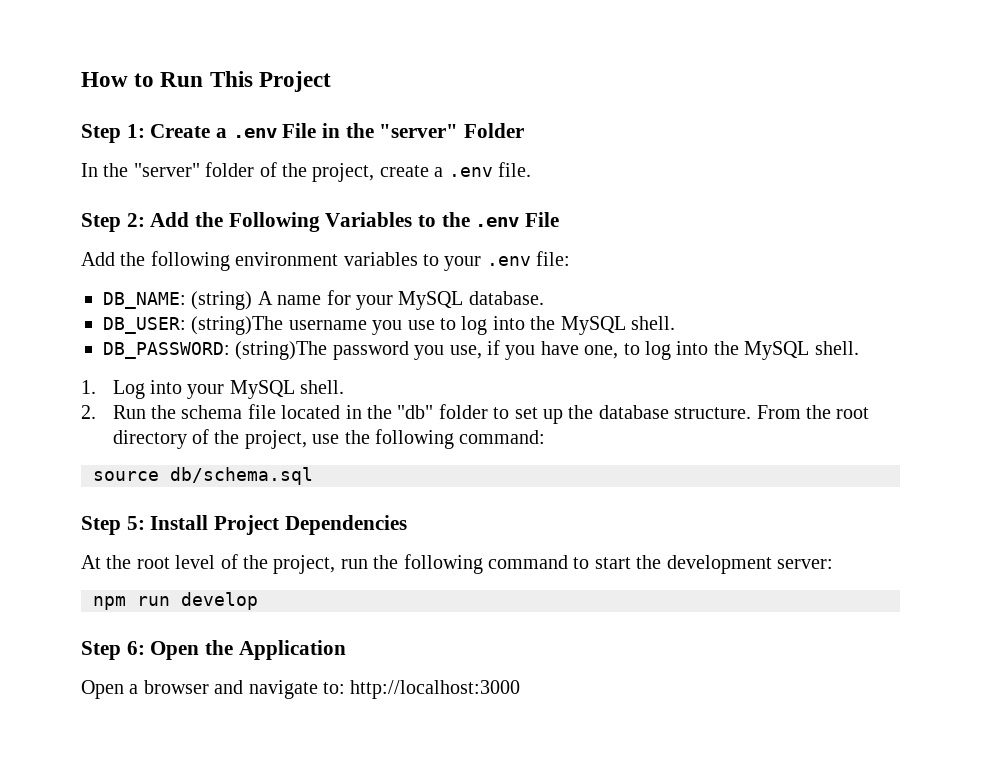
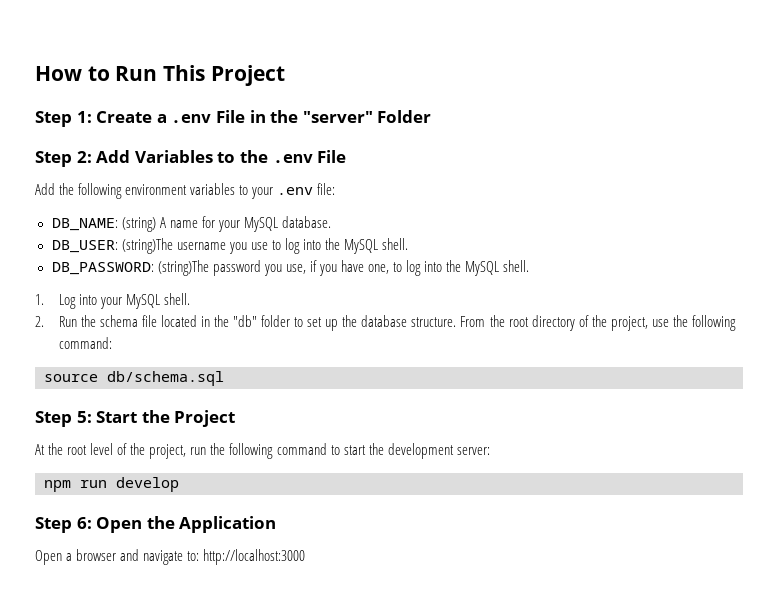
[81,162,531,182] // In the "server" folder of the project, create a .env file. -> (432, 116) none
[195,212,320,232] the Following -> (131, 156) none
[150,515,407,535] Install Project Dependencies -> [96,410,236,427] Start the Project

